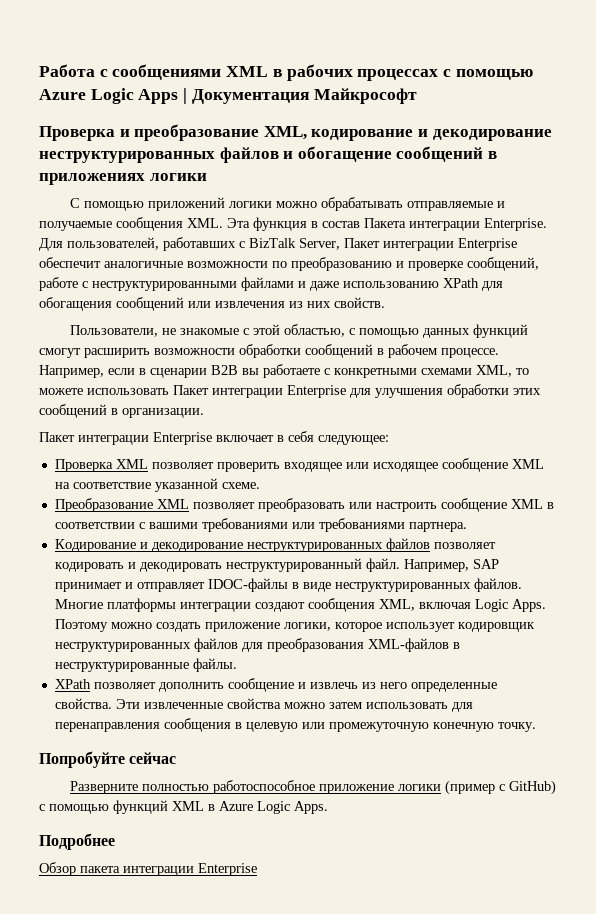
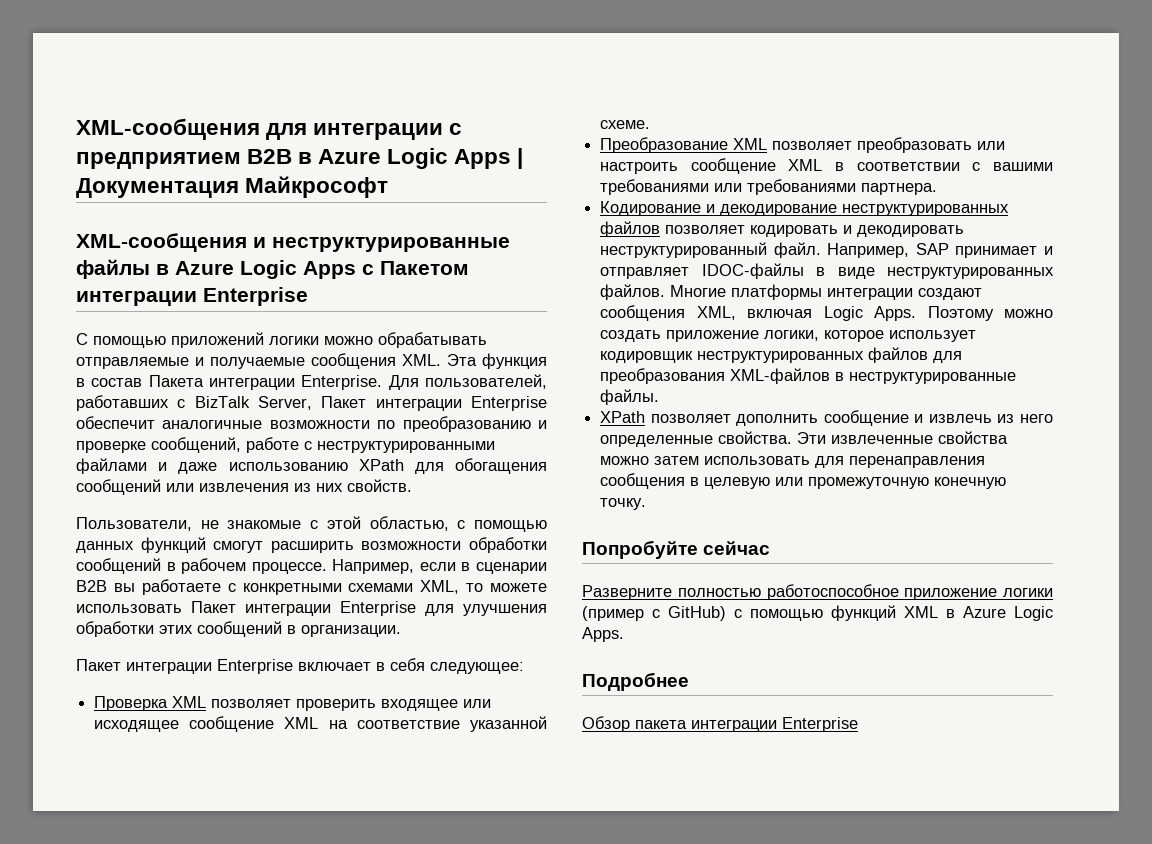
[39,64,533,81] Работа с сообщениями XML в рабочих процессах с помощью -> [76,118,463,140] [76,149,313,169] XML-сообщения для интеграции с предприятием B2B в
[39,124,552,141] [39,146,497,163] [39,173,207,185] Проверка и преобразование XML, кодирование и декодирование неструктурированных файлов и обогащение сообщений в приложениях логики -> [76,233,510,252] [76,259,469,279] [76,287,308,306] XML-сообщения и неструктурированные файлы в Azure Logic Apps с Пакетом интеграции Enterprise

